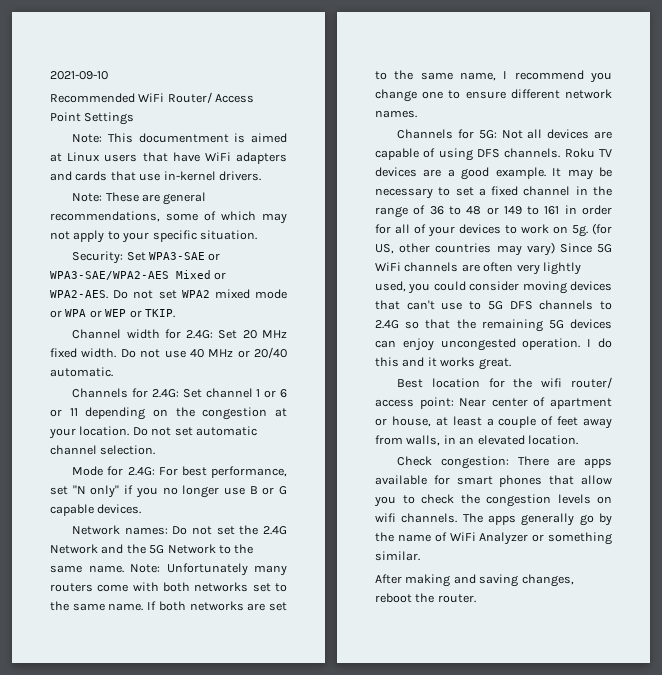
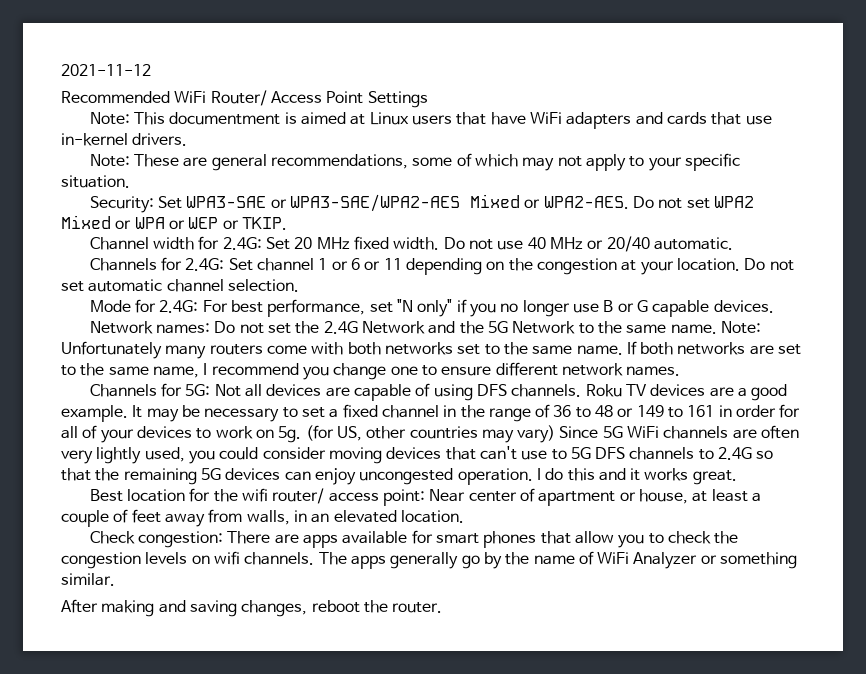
[50,71,108,80] 2021-09-10 -> [61,64,151,76] 2021-11-12
[214,289,287,299] mixed mode -> [61,215,111,229] Mixed

